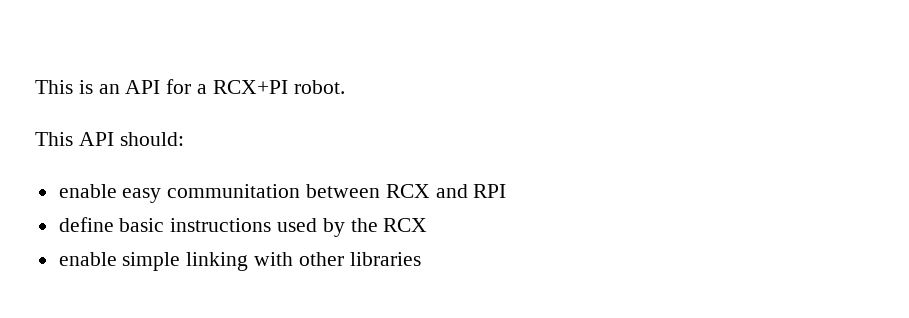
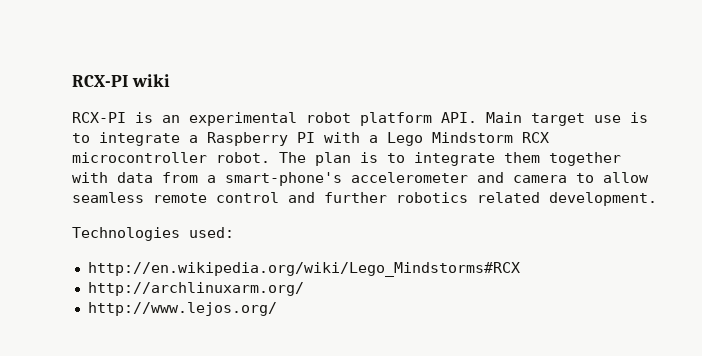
[35,79,345,94] [35,132,184,146] [58,184,507,203] [58,217,428,237] [58,252,421,271] This is an API for a RCX+PI robot. // This API should: // enable easy communitation between RCX and RPI // define basic instructions used by the RCX // enable simple linking with other libraries -> [72,74,170,87] [72,112,648,126] [72,132,549,146] [72,152,621,166] [72,172,649,186] [72,192,657,206] [72,227,234,241] [87,262,520,277] [87,282,304,296] [87,302,277,316] RCX-PI wiki // RCX-PI is an experimental robot platform API. Main target use is to integrate a Raspberry PI with a Lego Mindstorm RCX microcontroller robot. The plan is to integrate them together with data from a smart-phone's accelerometer and camera to allow seamless remote control and further robotics related development. // Technologies used: // http://en.wikipedia.org/wiki/Lego_Mindstorms#RCX // http://archlinuxarm.org/ // http://www.lejos.org/

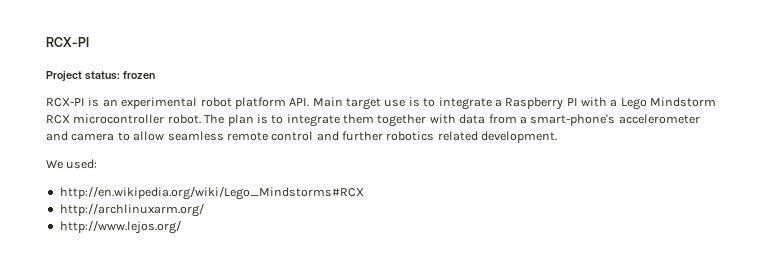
[72,74,170,87] RCX-PI wiki -> [46,37,89,47] [46,71,155,82] RCX-PI // Project status: frozen
[72,227,180,241] Technologies -> [46,160,63,169] We

